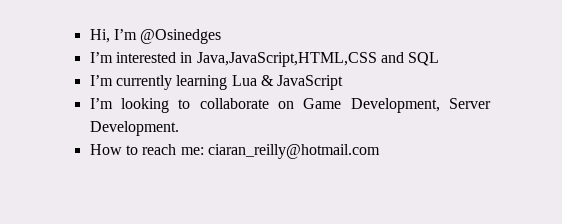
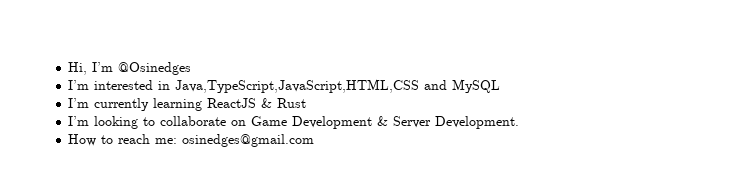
[196,52,440,67] Java,JavaScript,HTML,CSS and SQL -> [175,79,501,93] Java,TypeScript,JavaScript,HTML,CSS and MySQL
[231,75,344,90] Lua & JavaScript -> [207,98,307,108] ReactJS & Rust
[350,98,440,113] Development, -> [292,116,389,129] Development &
[207,144,380,159] ciaran_reilly@hotmail.com -> [182,134,315,147] osinedges@gmail.com

